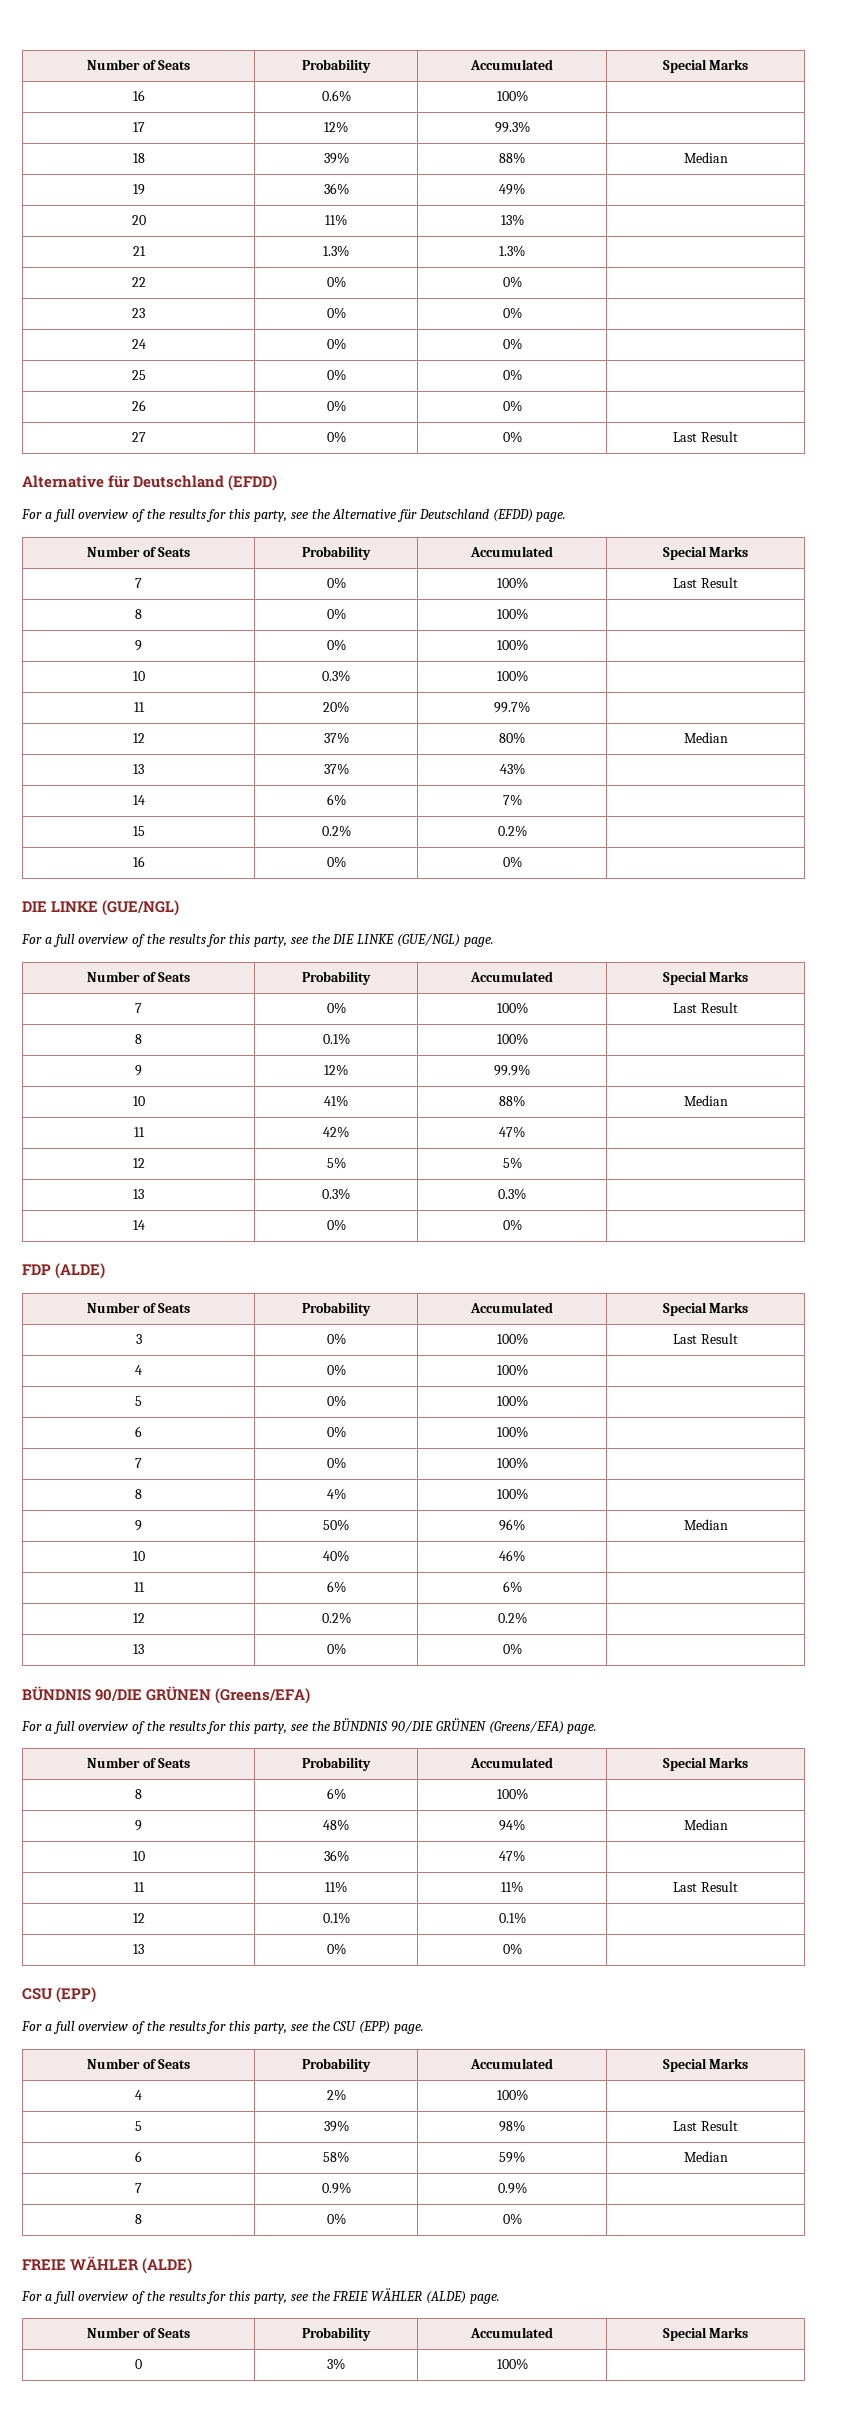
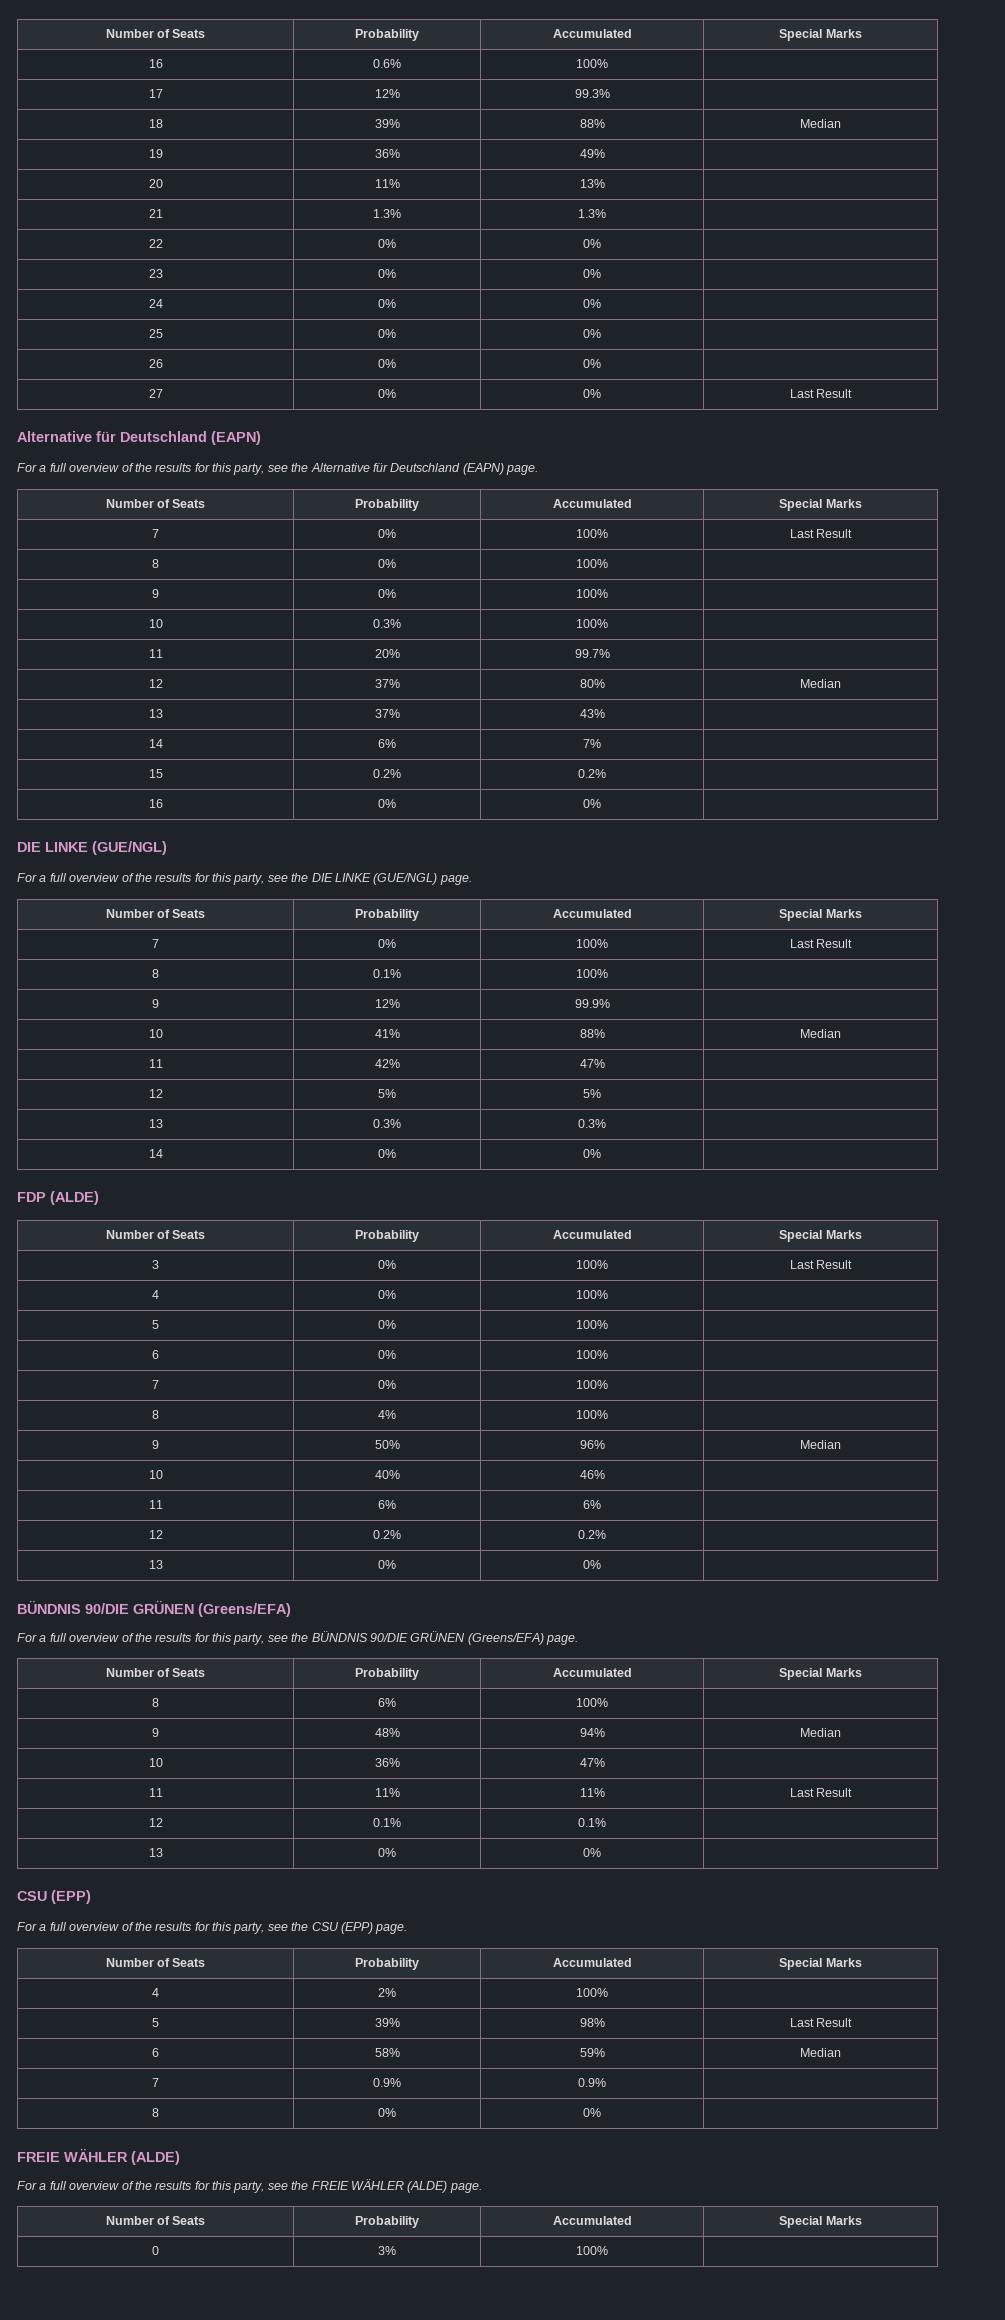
[228,475,278,491] (EFDD) -> [211,431,261,445] (EAPN)
[492,509,533,522] (EFDD) -> [462,463,504,475] (EAPN)

